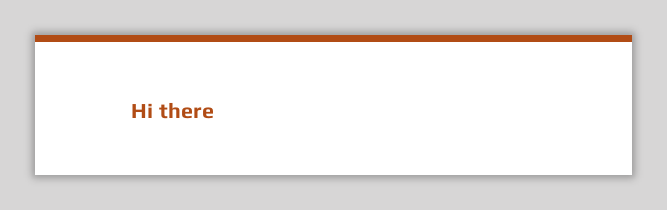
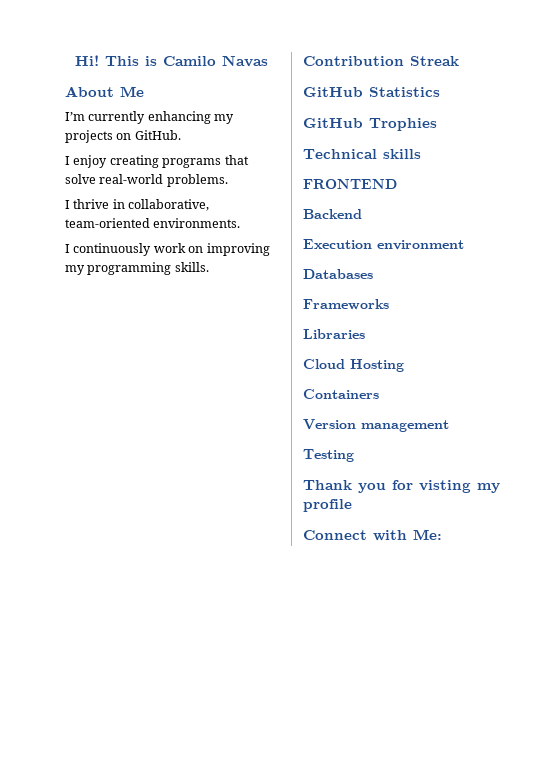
[131,102,214,119] Hi there -> [75,55,268,67] [65,86,144,97] [65,111,235,124] [65,130,181,143] [65,155,249,168] [65,174,228,187] [65,199,210,211] [65,218,241,228] [65,243,270,256] [65,262,209,275] [303,56,459,66] [303,87,440,97] [303,118,437,131] [303,149,421,159] [303,179,397,189] [303,209,362,219] [303,239,464,250] [303,269,373,279] [303,299,389,310] [303,329,365,339] [303,359,404,372] [303,389,379,399] [303,419,449,432] [303,449,354,462] [303,480,500,493] [303,499,352,512] [303,529,442,541] Hi! This is Camilo Navas // About Me // I’m currently enhancing my projects on GitHub. // I enjoy creating programs that solve real-world problems. // I thrive in collaborative, team-oriented environments. // I continuously work on improving my programming skills. // Contribution Streak // GitHub Statistics // GitHub Trophies // Technical skills // FRONTEND // Backend // Execution environment // Databases // Frameworks // Libraries // Cloud Hosting // Containers // Version management // Testing // Thank you for visting my profile // Connect with Me:

